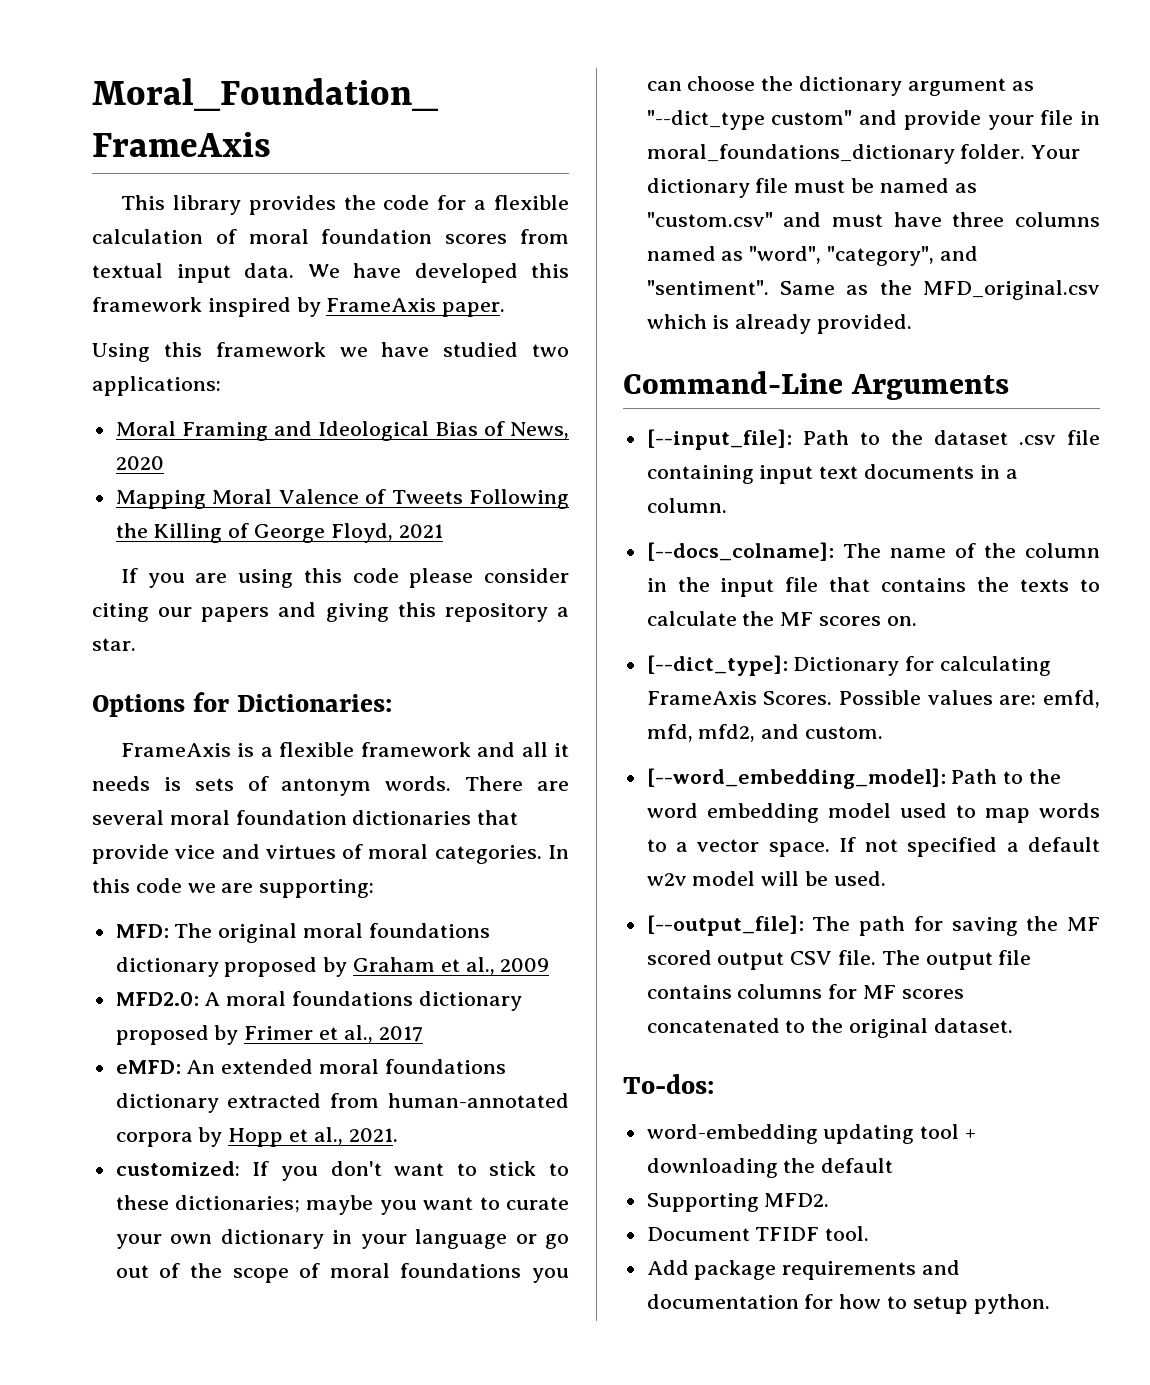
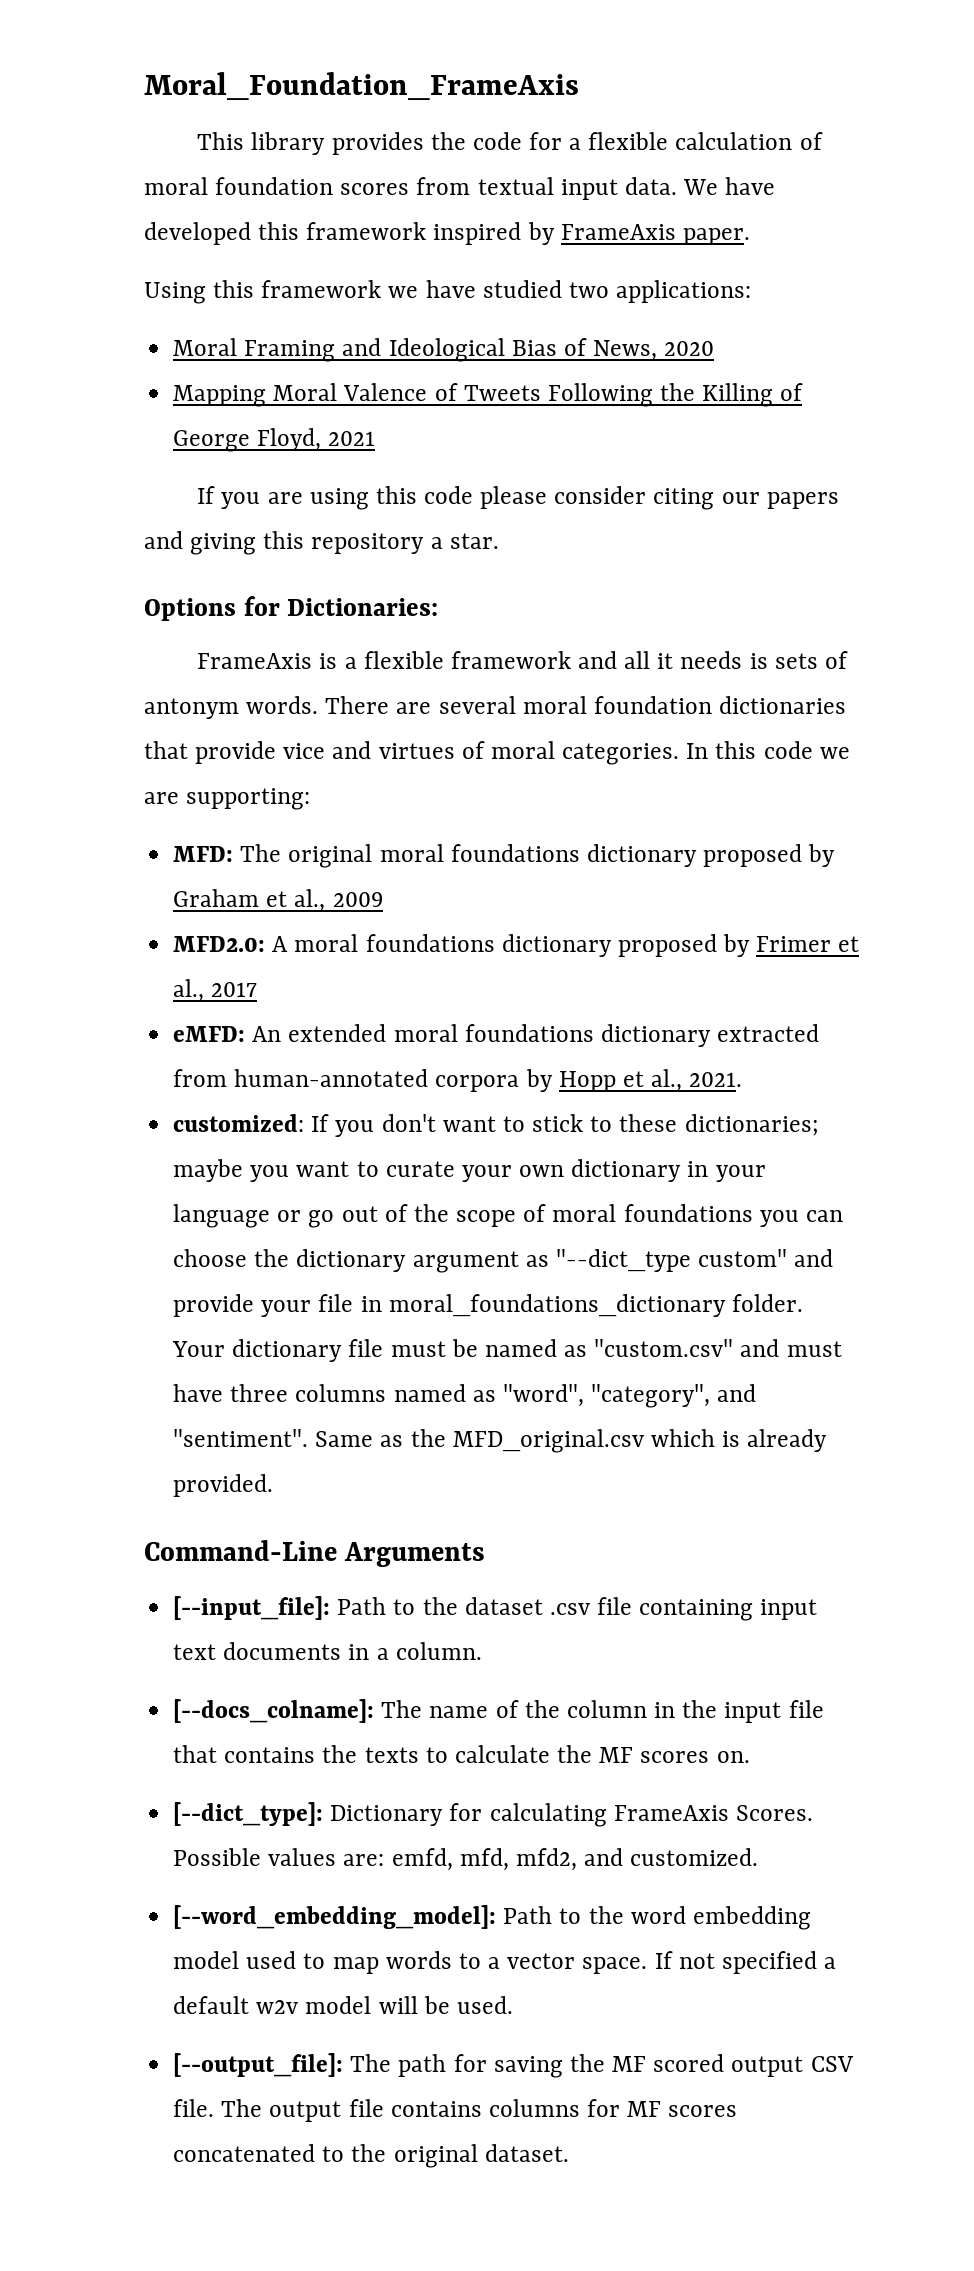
[805,726,884,739] custom. -> [630,1848,759,1866] customized.
[623,1074,714,1094] [646,1124,977,1144] [646,1158,894,1178] [646,1193,830,1212] [646,1226,870,1241] [646,1260,961,1280] [646,1294,1050,1314] // To-dos: // word-embedding updating tool + downloading the default // Supporting MFD2. // Document TFIDF tool. // Add package requirements and documentation for how to setup python. -> (569, 2153) none

